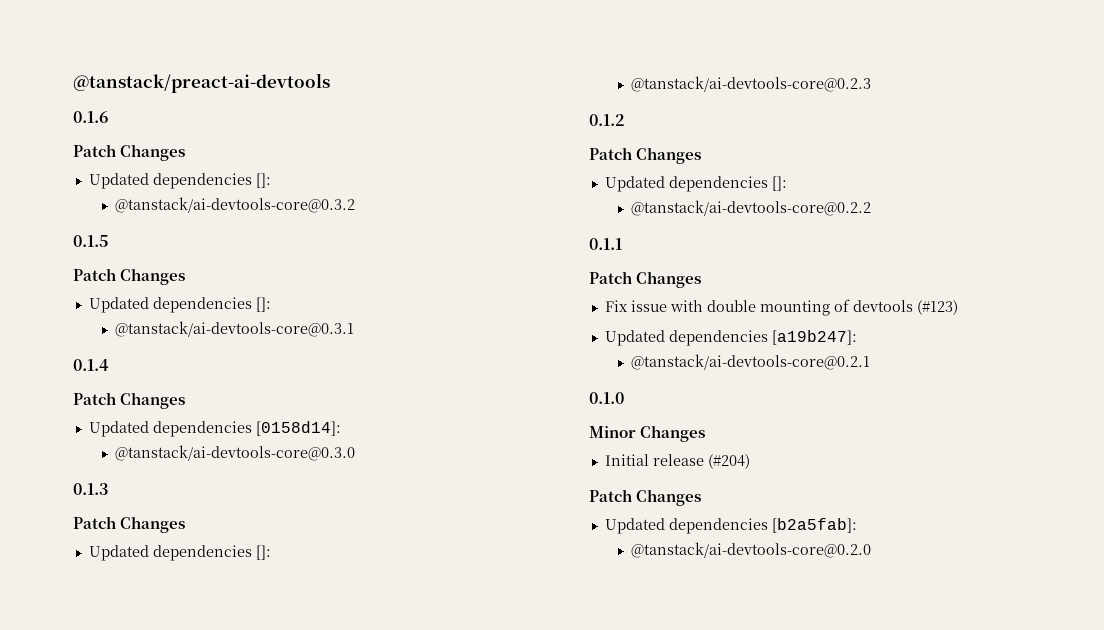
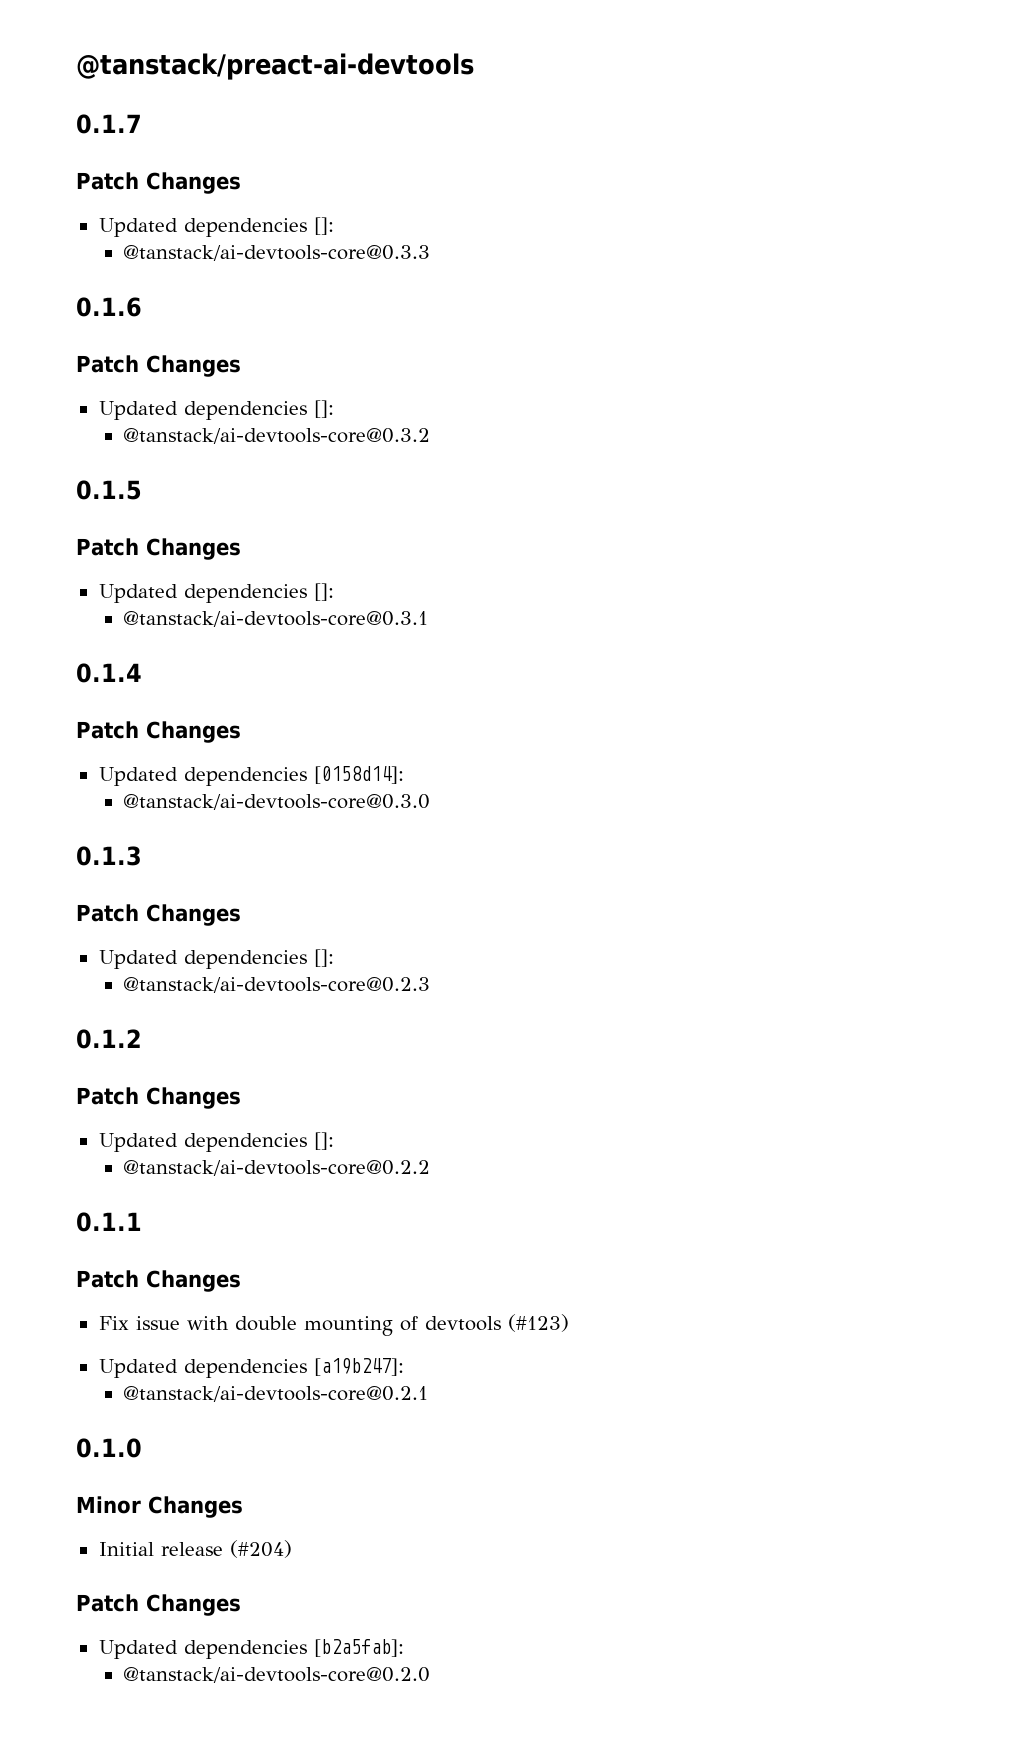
(330, 83) none -> [76,114,142,134] [76,172,241,194] [98,217,334,237] [123,245,431,261] // 0.1.7 // Patch Changes // Updated dependencies []: // @tanstack/ai-devtools-core@0.3.3

